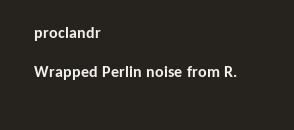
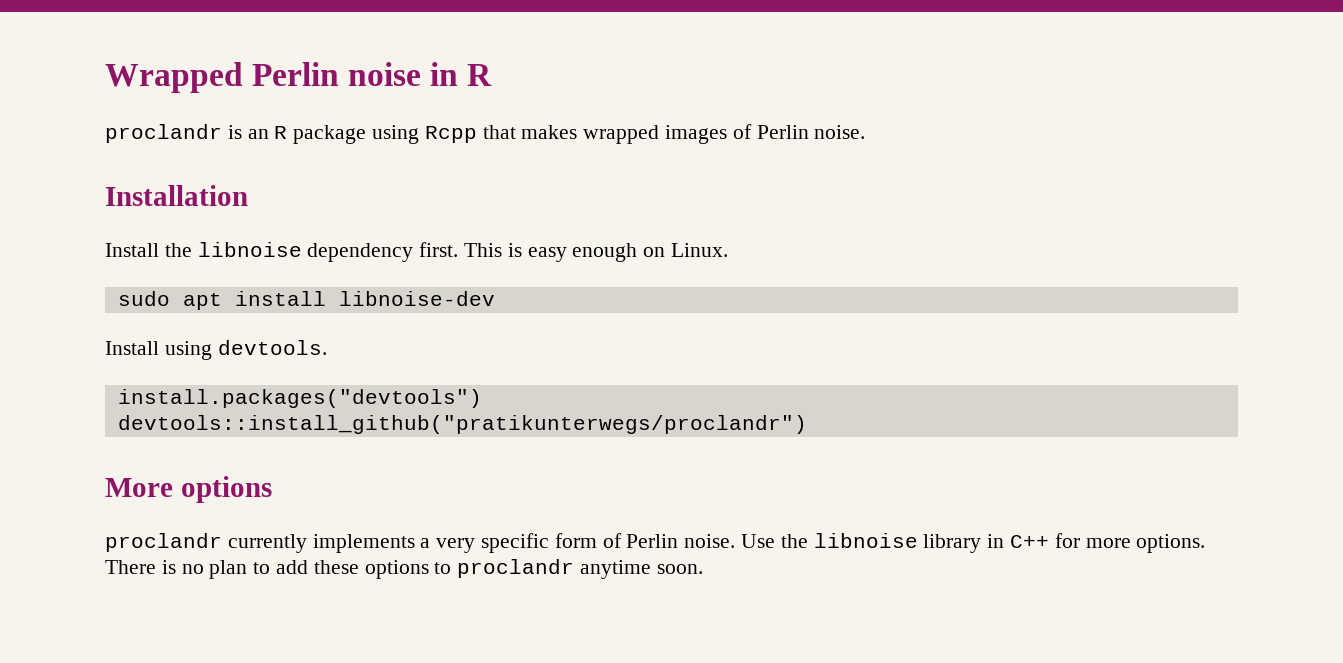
[34,27,101,41] proclandr // -> (105, 77) none
[186,66,237,77] from R. -> [430,62,493,86] [105,124,866,144] [105,185,248,206] [105,242,729,262] [117,291,495,310] [105,340,327,360] [117,389,482,408] [117,415,807,434] [105,476,272,503] [105,533,1206,553] [105,559,703,579] in R // proclandr is an R package using Rcpp that makes wrapped images of Perlin noise. // Installation // Install the libnoise dependency first. This is easy enough on Linux. // sudo apt install libnoise-dev // Install using devtools. // install.packages("devtools") // devtools::install_github("pratikunterwegs/proclandr") // More options // proclandr currently implements a very specific form of Perlin noise. Use the libnoise library in C++ for more options. There is no plan to add these options to proclandr anytime soon.

